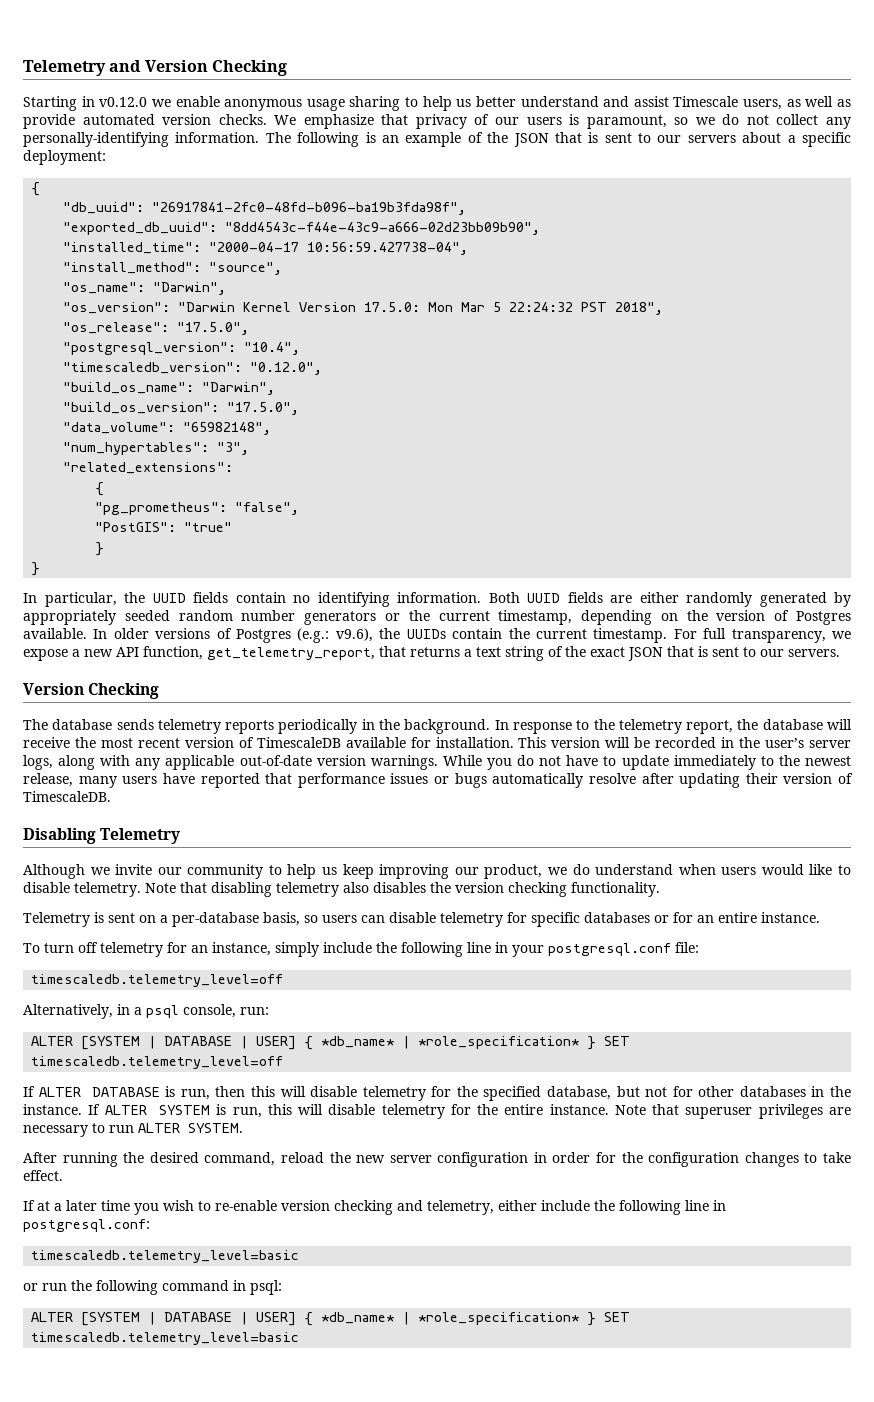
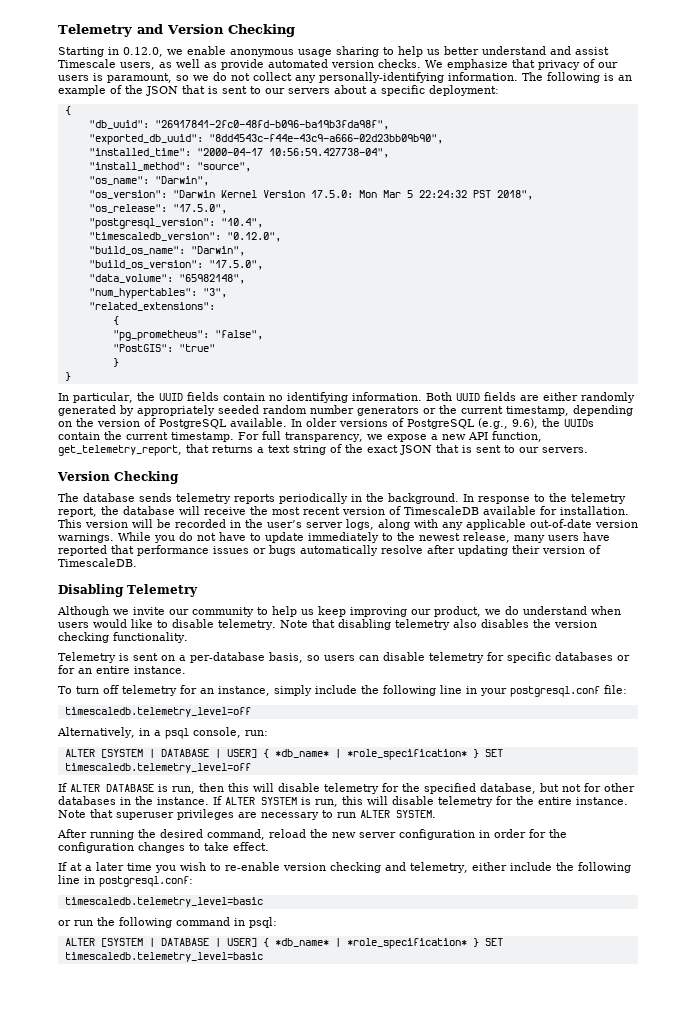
[99,97,148,107] v0.12.0 -> [123,47,163,57] 0.12.0,
[796,611,852,625] Postgres -> [159,419,227,429] PostgreSQL
[236,628,373,643] Postgres (e.g.: v9.6), -> [407,418,538,429] PostgreSQL (e.g., 9.6),

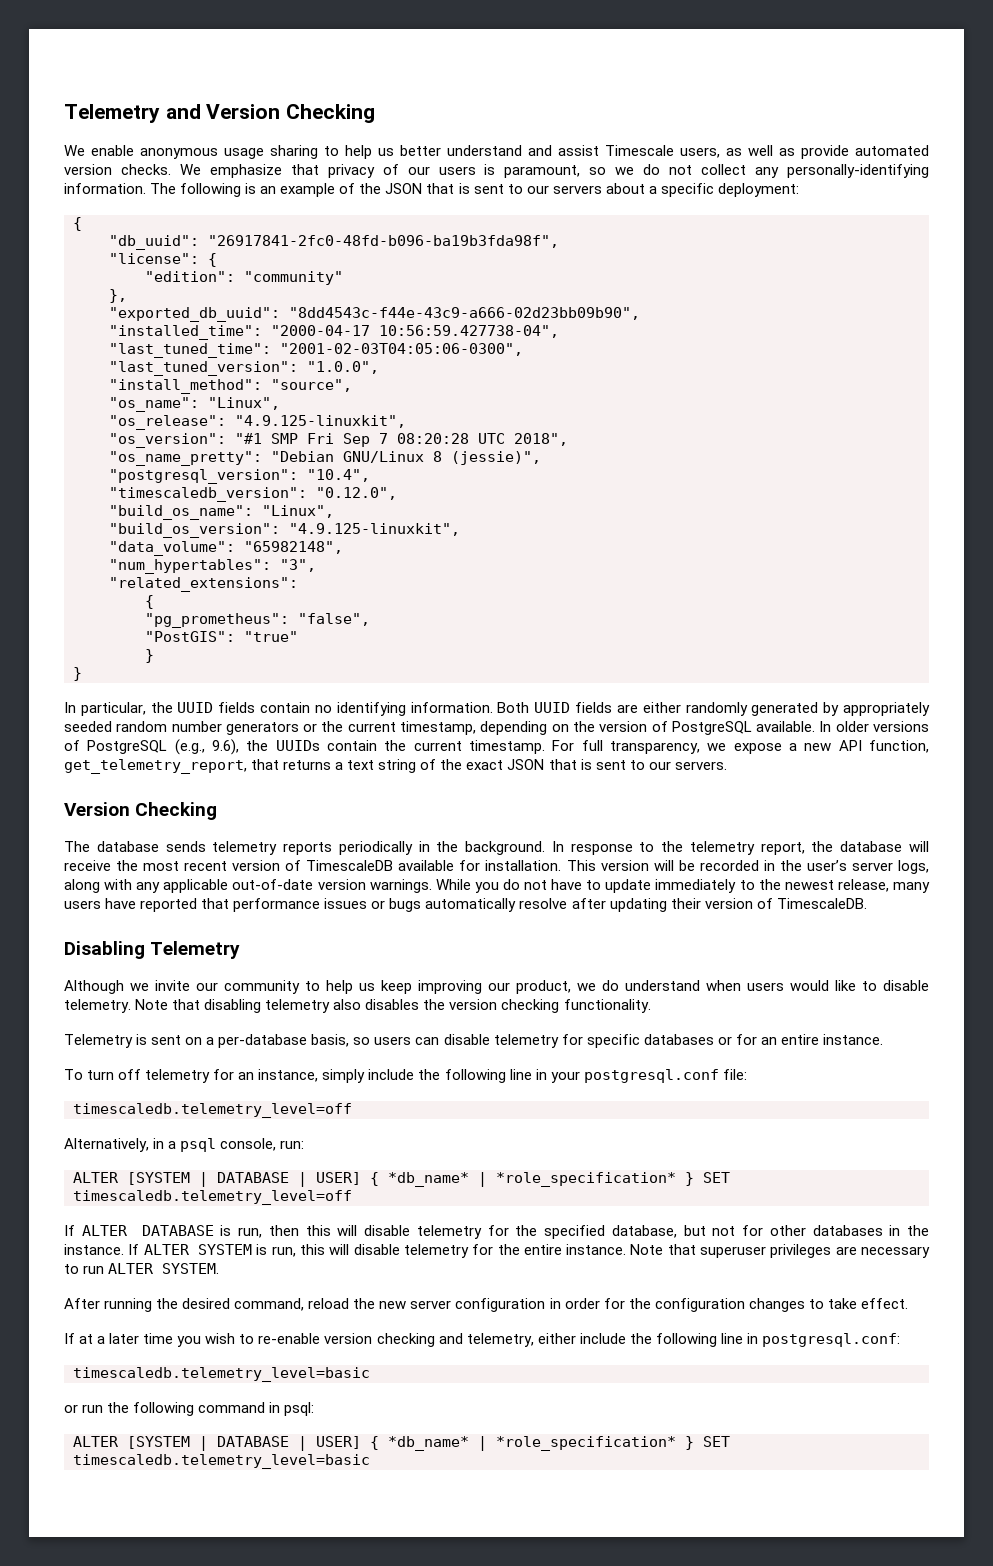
[58,47,183,57] Starting in 0.12.0, we -> [64,145,85,156] We
(389, 125) none -> [109,253,217,267] [145,271,343,285] [109,289,127,303] // "license": { // "edition": "community" // },
(389, 153) none -> [109,343,523,358] [109,361,379,376] // "last_tuned_time": "2001-02-03T04:05:06-0300", // "last_tuned_version": "1.0.0",
[154,176,209,186] [88,190,533,200] [88,204,227,214] "Darwin", // "os_version": "Darwin Kernel Version 17.5.0: Mon Mar 5 22:24:32 PST 2018", // "os_release": "17.5.0", -> [208,397,280,410] [109,415,406,430] [109,433,568,448] [109,451,541,466] "Linux", // "os_release": "4.9.125-linuxkit", // "os_version": "#1 SMP Fri Sep 7 08:20:28 UTC 2018", // "os_name_pretty": "Debian GNU/Linux 8 (jessie)",
[190,246,245,256] "Darwin", -> [262,505,334,518] "Linux",
[208,260,263,270] "17.5.0", -> [289,523,460,536] "4.9.125-linuxkit",

